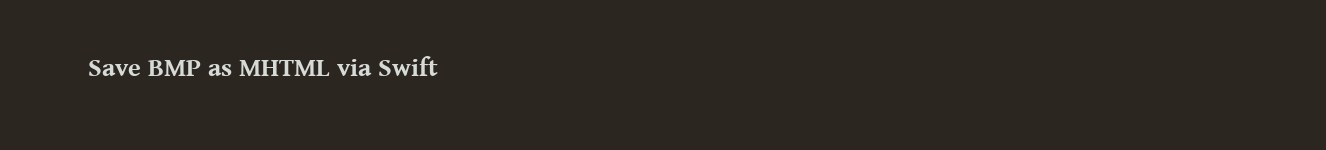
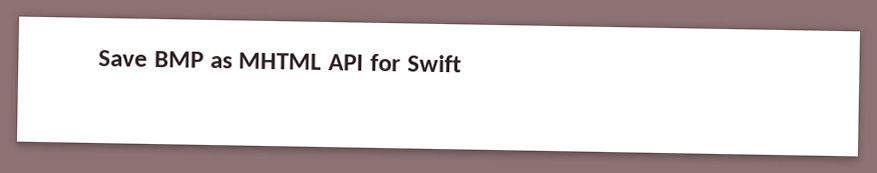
[337,59,372,76] via -> [328,53,401,72] API for

